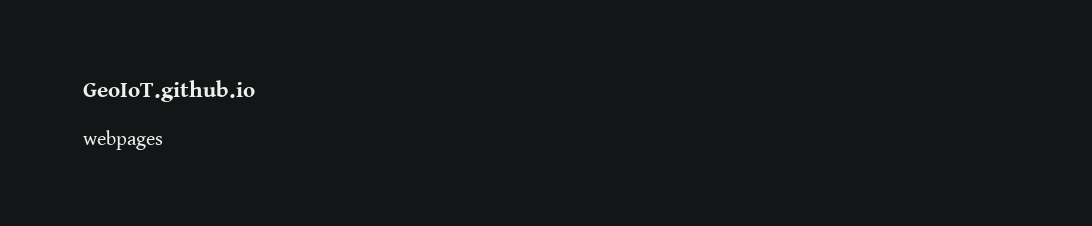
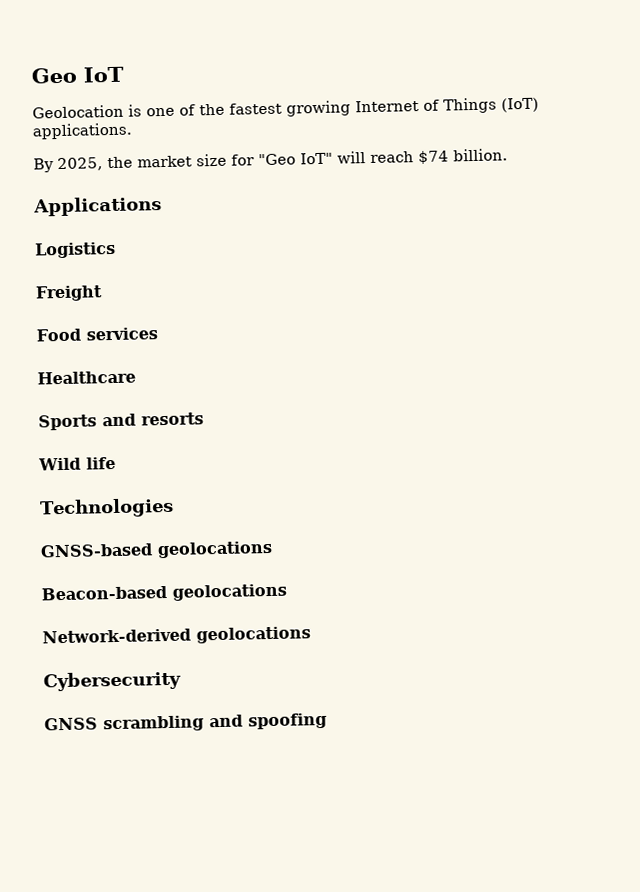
[83,80,255,102] [83,130,163,150] GeoIoT.github.io // webpages -> [31,66,124,84] [32,97,539,119] [32,122,132,140] [33,148,508,173] [33,196,162,217] [35,241,116,259] [35,285,103,302] [36,327,158,342] [37,370,136,385] [38,412,204,431] [38,456,116,471] [40,497,174,519] [40,540,273,559] [41,583,287,601] [42,626,311,644] [43,670,181,692] [44,712,327,733] Geo IoT // Geolocation is one of the fastest growing Internet of Things (IoT) applications. // By 2025, the market size for "Geo IoT" will reach $74 billion. // Applications // Logistics // Freight // Food services // Healthcare // Sports and resorts // Wild life // Technologies // GNSS-based geolocations // Beacon-based geolocations // Network-derived geolocations // Cybersecurity // GNSS scrambling and spoofing

